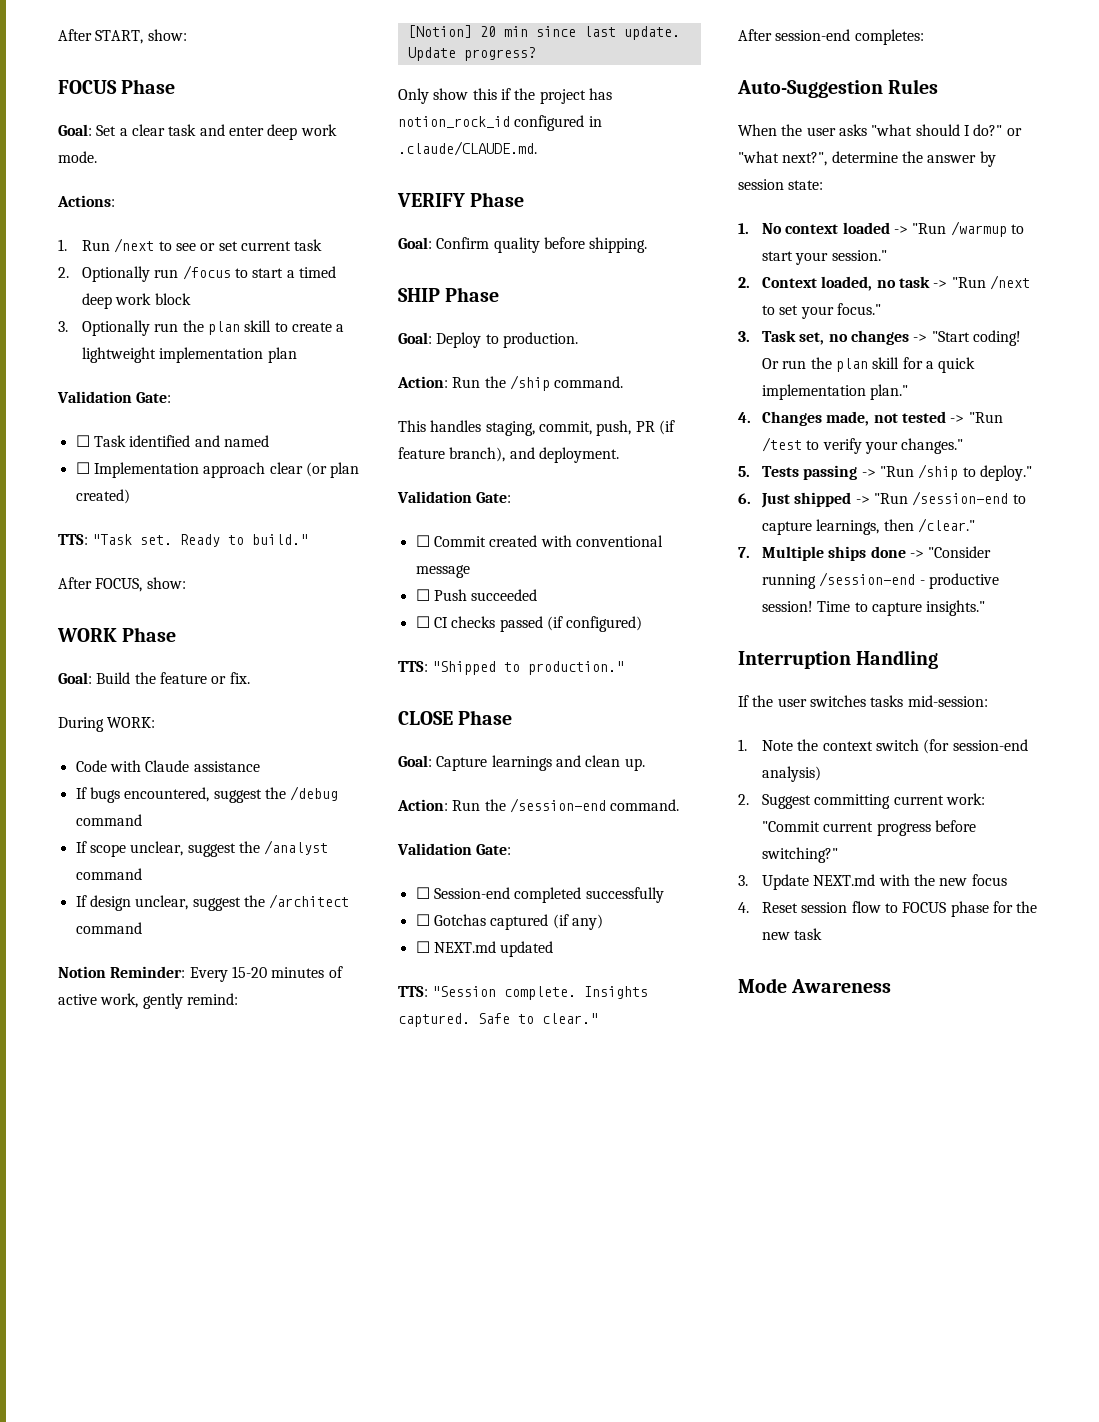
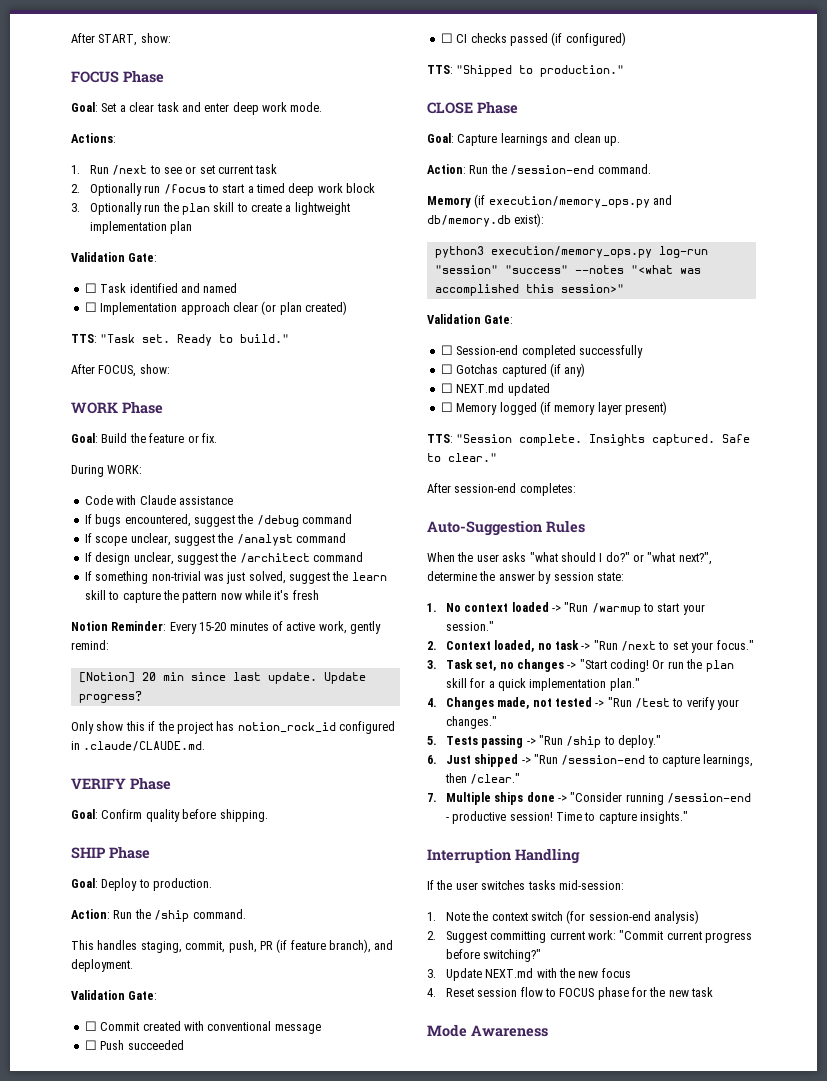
(142, 928) none -> [84,571,387,584] [84,590,319,603] // If something non-trivial was just solved, suggest the learn skill to capture the pattern now while it's fresh
(680, 805) none -> [427,194,673,208] [427,213,545,227] [434,246,708,258] [434,265,701,274] [434,284,624,296] // Memory (if execution/memory_ops.py and db/memory.db exist): // python3 execution/memory_ops.py log-run "session" "success" --notes "<what was accomplished this session>"
(554, 949) none -> [440,401,667,415] // ☐ Memory logged (if memory layer present)

